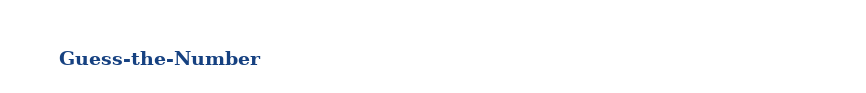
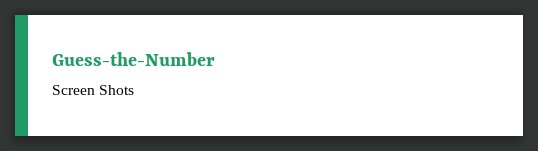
(261, 58) none -> [52,85,135,95] // Screen Shots

